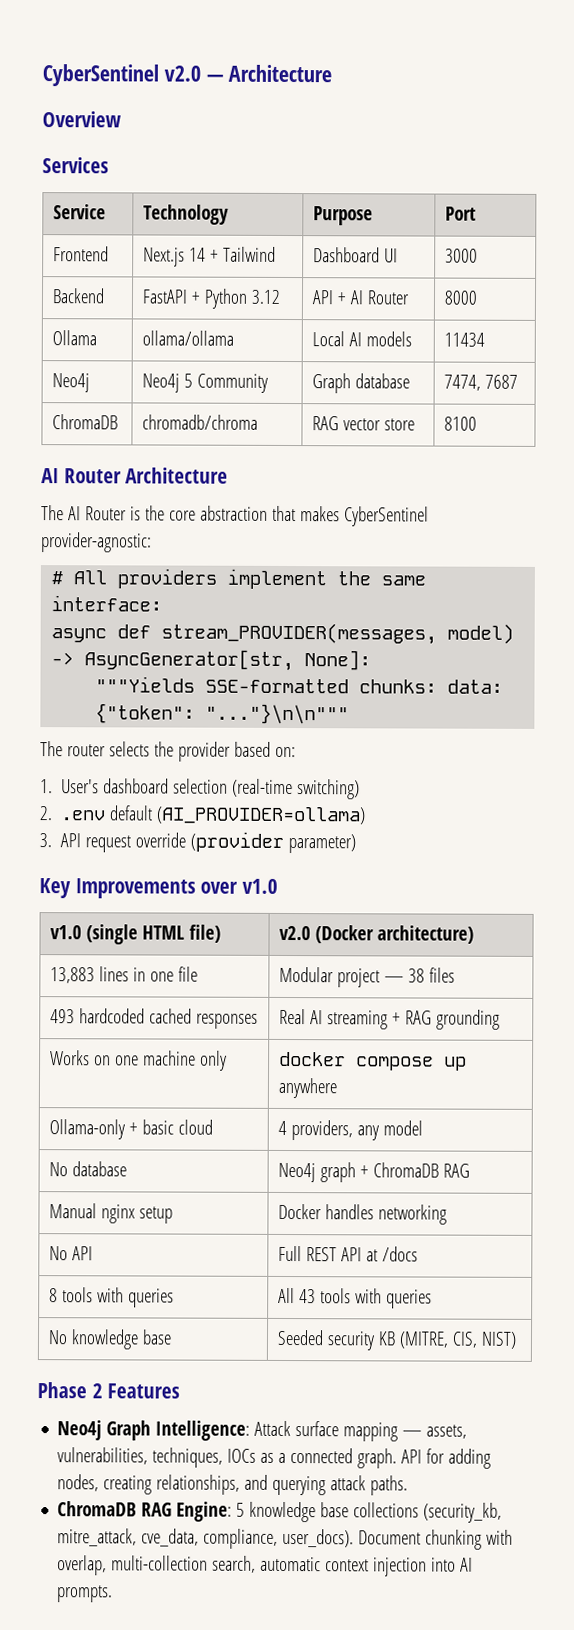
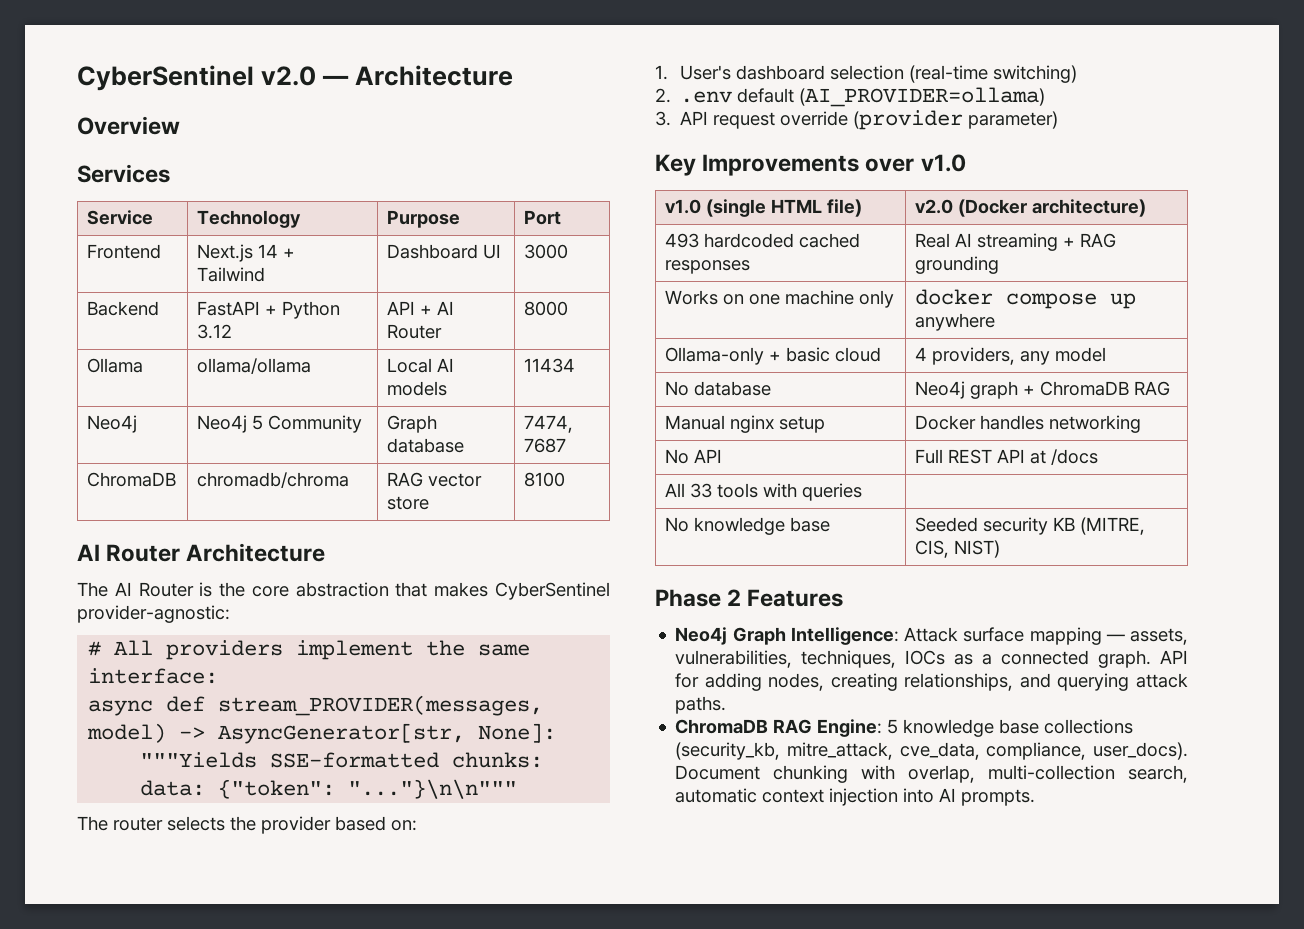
[49,966,198,984] [278,966,455,988] // 13,883 lines in one file | Modular project — 38 files -> (1147, 208) none
[48,1288,58,1303] 8 -> [665,483,713,498] All 33
[277,1287,432,1309] All 43 tools with queries -> (863, 492) none

